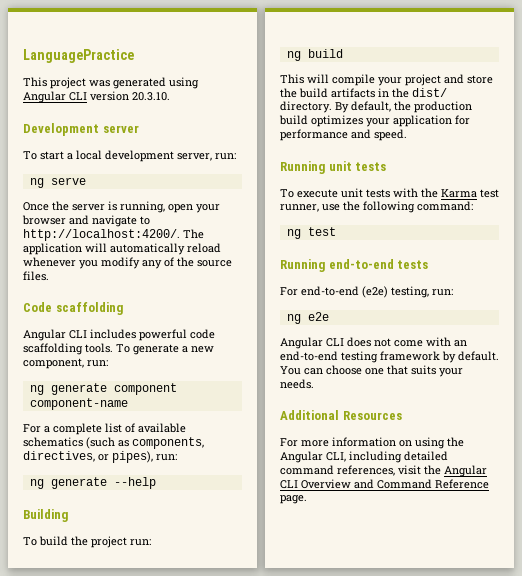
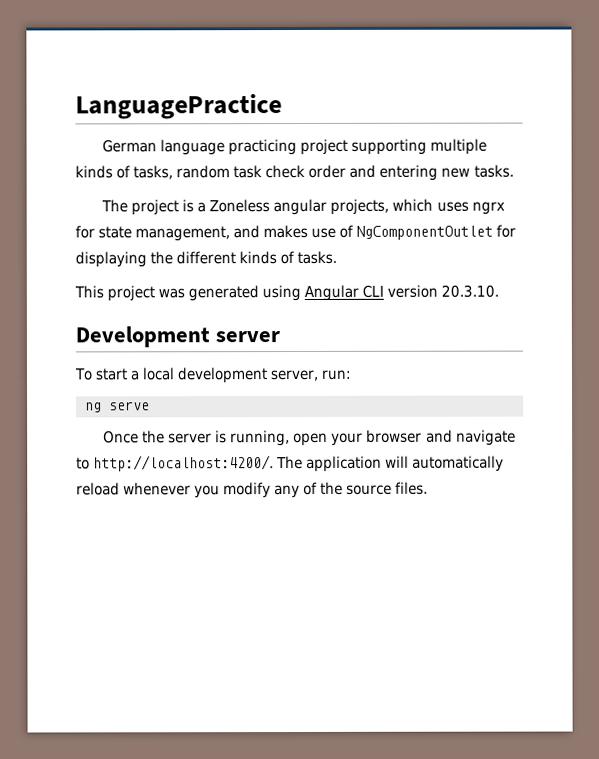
(134, 56) none -> [102,138,488,156] [75,164,514,181] [101,198,505,216] [75,224,517,242] [75,250,338,268] // German language practicing project supporting multiple kinds of tasks, random task check order and entering new tasks. // The project is a Zoneless angular projects, which uses ngrx for state management, and makes use of NgComponentOutlet for displaying the different kinds of tasks.
[23,302,123,315] [23,329,215,341] [23,343,214,355] [23,358,108,369] [29,383,177,395] [29,398,128,410] [23,423,186,435] [23,437,204,449] [23,451,177,463] [29,477,156,489] [23,509,68,522] [23,536,151,548] [286,49,343,61] [280,74,493,86] [280,88,447,98] [280,101,472,113] [279,115,470,127] [280,129,407,141] [280,161,387,174] [280,188,499,198] [280,201,473,213] [286,227,336,239] [280,259,429,272] [280,286,453,298] [286,312,329,324] [280,337,467,349] [280,351,499,363] [280,365,463,377] [280,379,314,389] [280,410,402,420] [280,437,464,449] [280,451,448,463] [280,465,487,477] [280,479,489,489] [280,495,307,504] // Code scaffolding // Angular CLI includes powerful code scaffolding tools. To generate a new component, run: // ng generate component component-name // For a complete list of available schematics (such as components, directives, or pipes), run: // ng generate --help // Building // To build the project run: // ng build // This will compile your project and store the build artifacts in the dist/ directory. By default, the production build optimizes your application for performance and speed. // Running unit tests // To execute unit tests with the Karma test runner, use the following command: // ng test // Running end-to-end tests // For end-to-end (e2e) testing, run: // ng e2e // Angular CLI does not come with an end-to-end testing framework by default. You can choose one that suits your needs. // Additional Resources // For more information on using the Angular CLI, including detailed command references, visit the Angular CLI Overview and Command Reference page. -> (429, 488) none

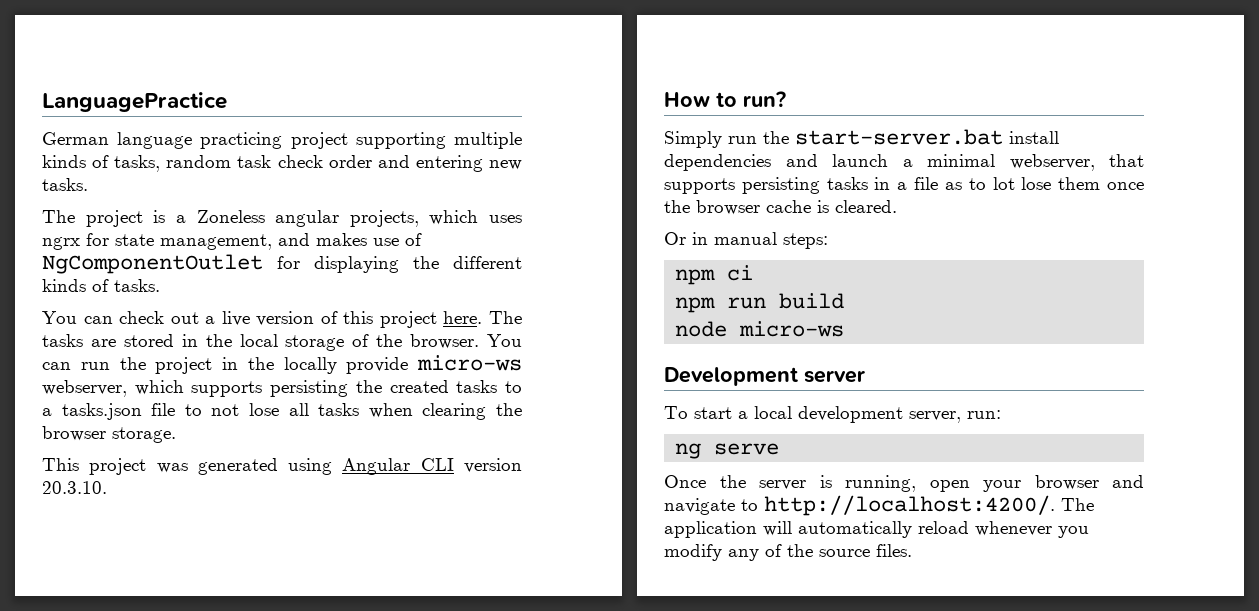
(338, 257) none -> [42,311,522,328] [42,334,522,351] [42,355,522,374] [42,380,522,397] [42,403,522,420] [42,426,176,443] // You can check out a live version of this project here. The tasks are stored in the local storage of the browser. You can run the project in the locally provide micro-ws webserver, which supports persisting the created tasks to a tasks.json file to not lose all tasks when clearing the browser storage.
(500, 291) none -> [664,91,786,107] [664,129,1059,148] [664,154,1144,171] [664,177,1144,194] [664,200,897,215] [664,232,828,249] [675,265,754,285] [675,293,845,313] [675,321,845,337] // How to run? // Simply run the start-server.bat install dependencies and launch a minimal webserver, that supports persisting tasks in a file as to lot lose them once the browser cache is cleared. // Or in manual steps: // npm ci // npm run build // node micro-ws

